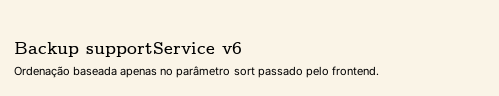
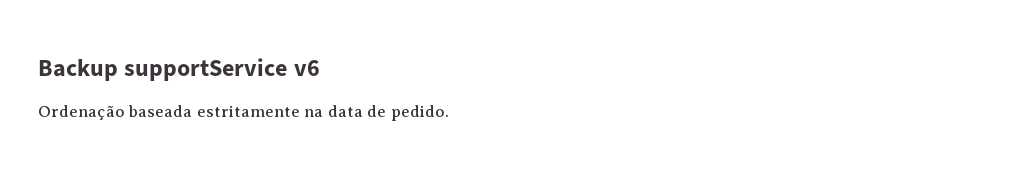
[120,66,379,78] apenas no parâmetro sort passado pelo frontend. -> [196,105,449,121] estritamente na data de pedido.

